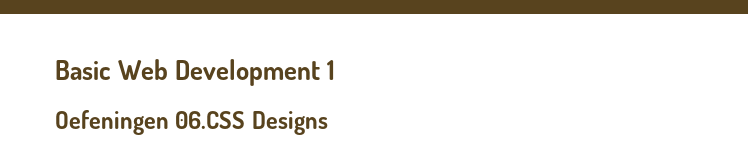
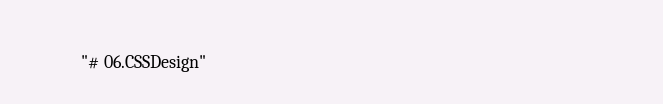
[55,59,336,86] [55,110,328,135] Basic Web Development 1 // Oefeningen 06.CSS Designs -> [81,55,206,72] "# 06.CSSDesign"

